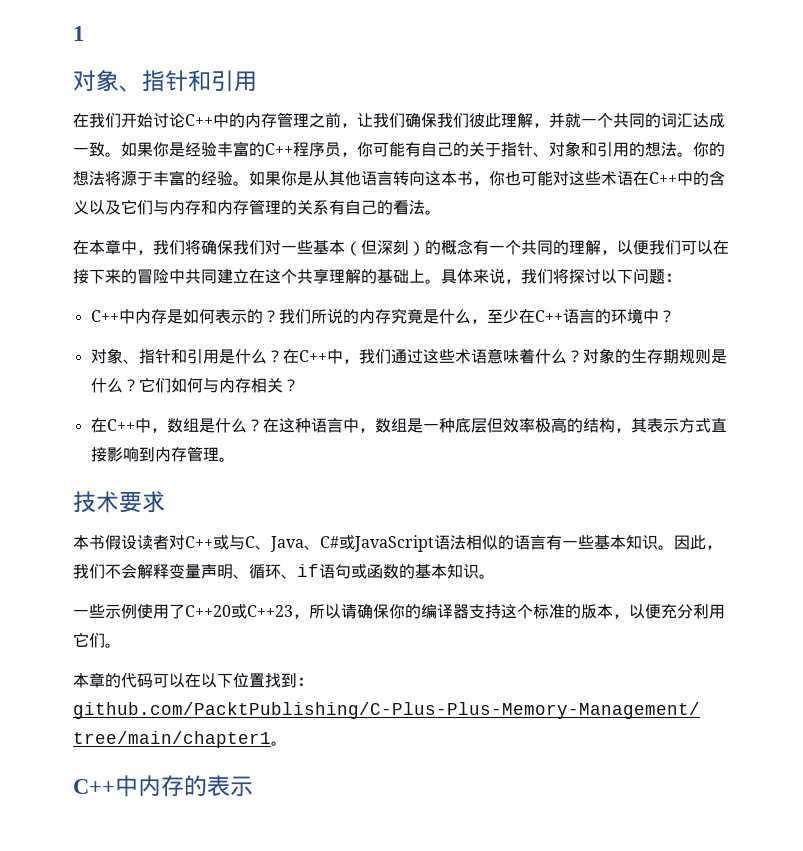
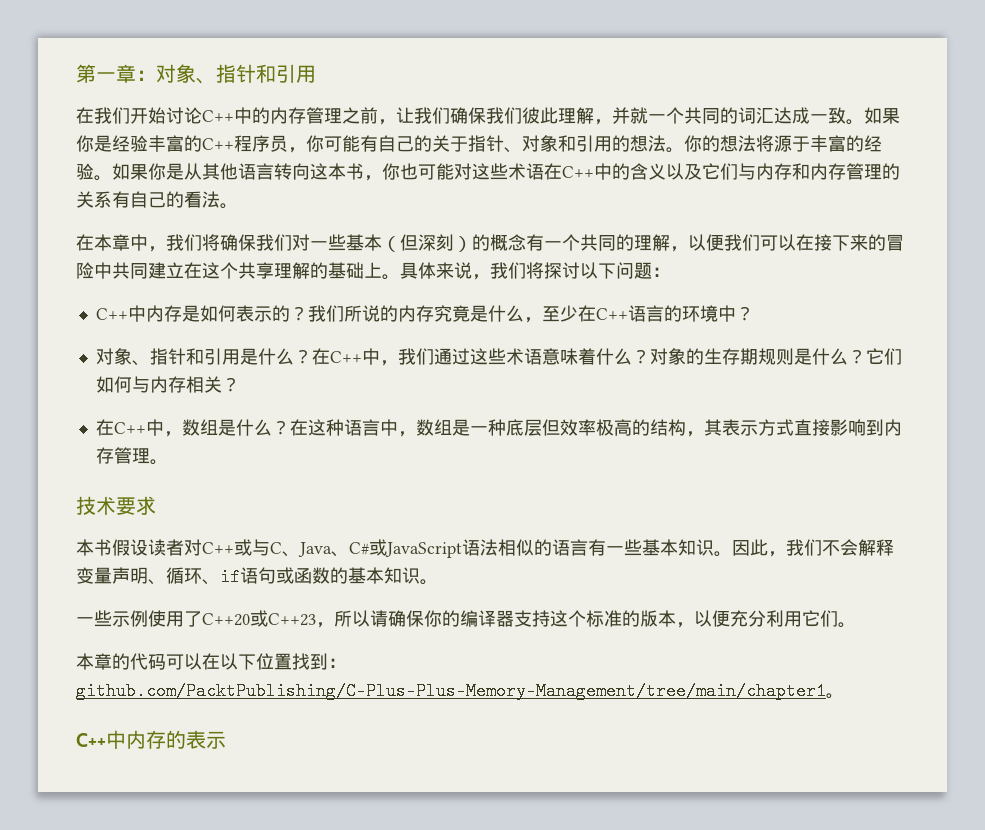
[73,26,84,41] 1 // -> [76,64,156,83] 第一章：

